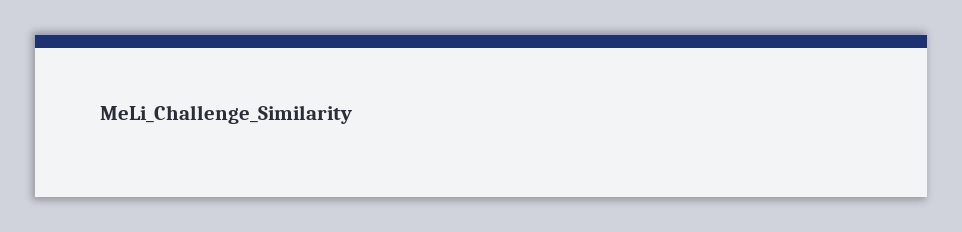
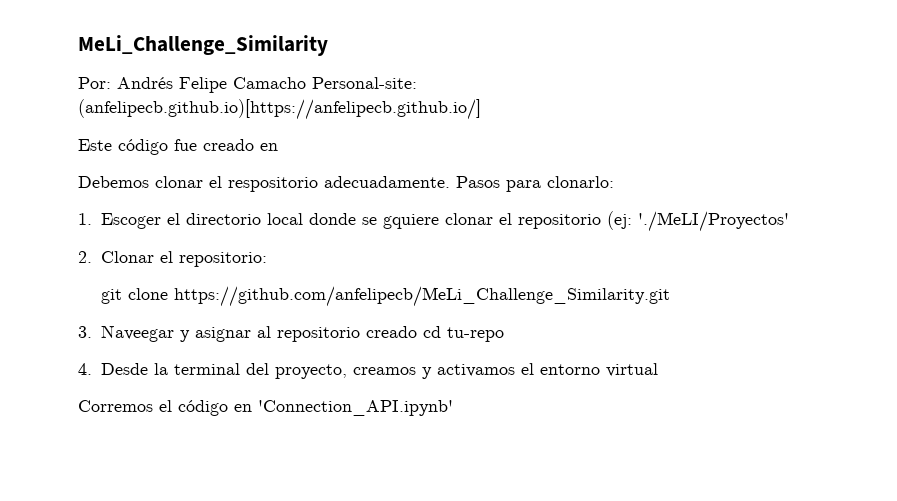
(352, 114) none -> [78,77,417,93] [78,99,481,120] [78,139,278,155] [78,176,614,192] [78,211,790,232] [78,251,268,267] [101,286,671,307] [78,325,505,342] [78,363,659,379] [78,400,453,416] // Por: Andrés Felipe Camacho Personal-site: (anfelipecb.github.io)[https://anfelipecb.github.io/] // Este código fue creado en // Debemos clonar el respositorio adecuadamente. Pasos para clonarlo: // 1. Escoger el directorio local donde se gquiere clonar el repositorio (ej: './MeLI/Proyectos' // 2. Clonar el repositorio: // git clone https://github.com/anfelipecb/MeLi_Challenge_Similarity.git // 3. Naveegar y asignar al repositorio creado cd tu-repo // 4. Desde la terminal del proyecto, creamos y activamos el entorno virtual // Corremos el código en 'Connection_API.ipynb'

